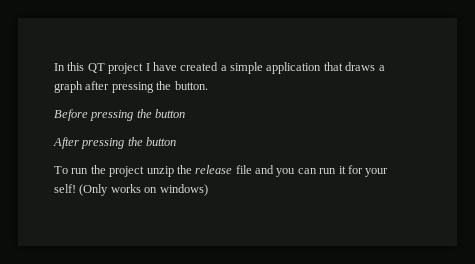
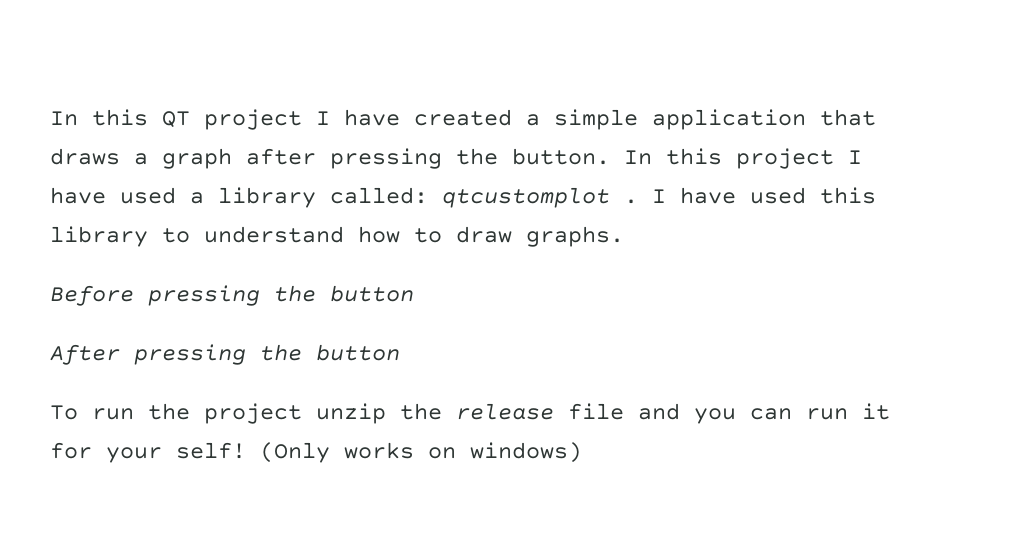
(208, 85) none -> [624,148,862,169] [50,187,876,208] [50,226,624,247] In this project I have used a library called: qtcustomplot . I have used this library to understand how to draw graphs.

